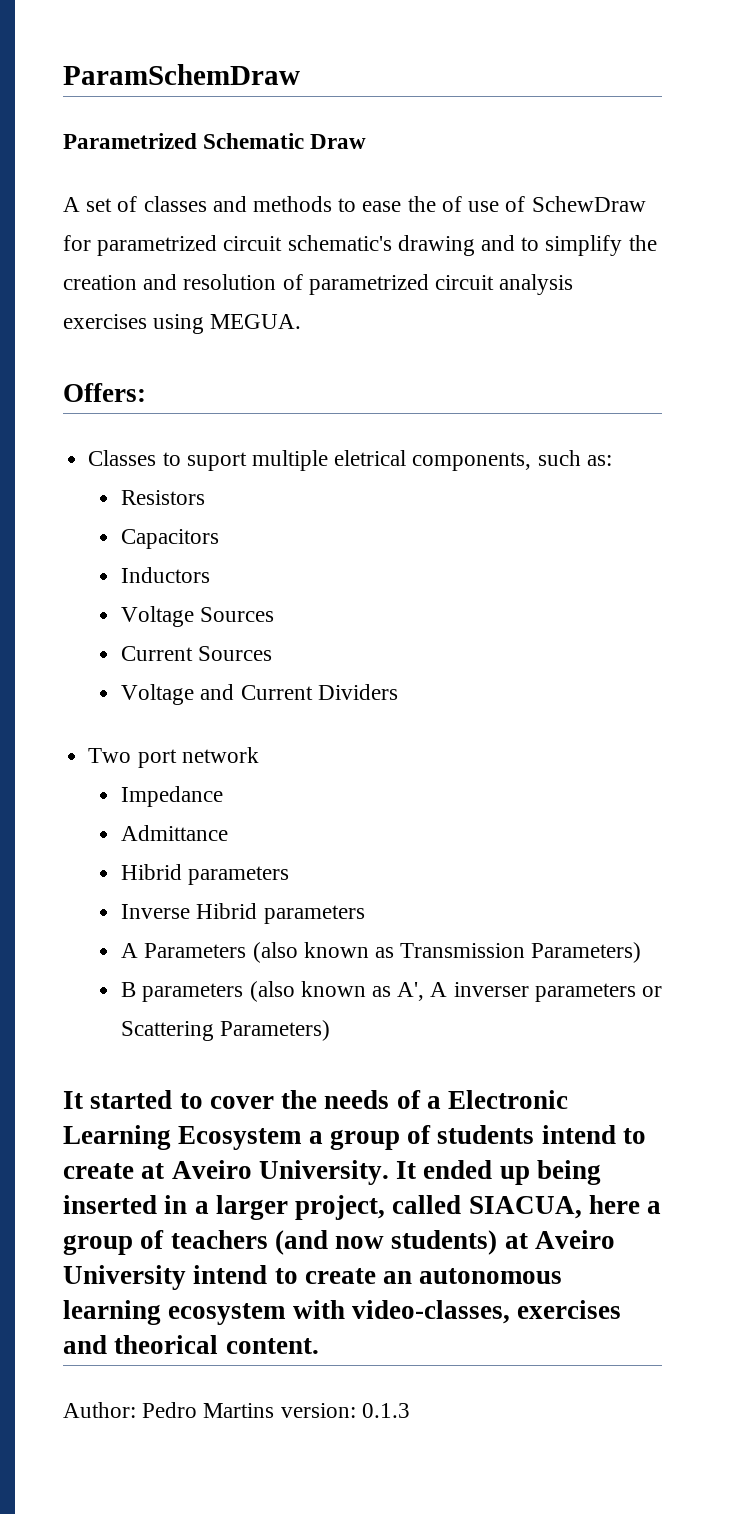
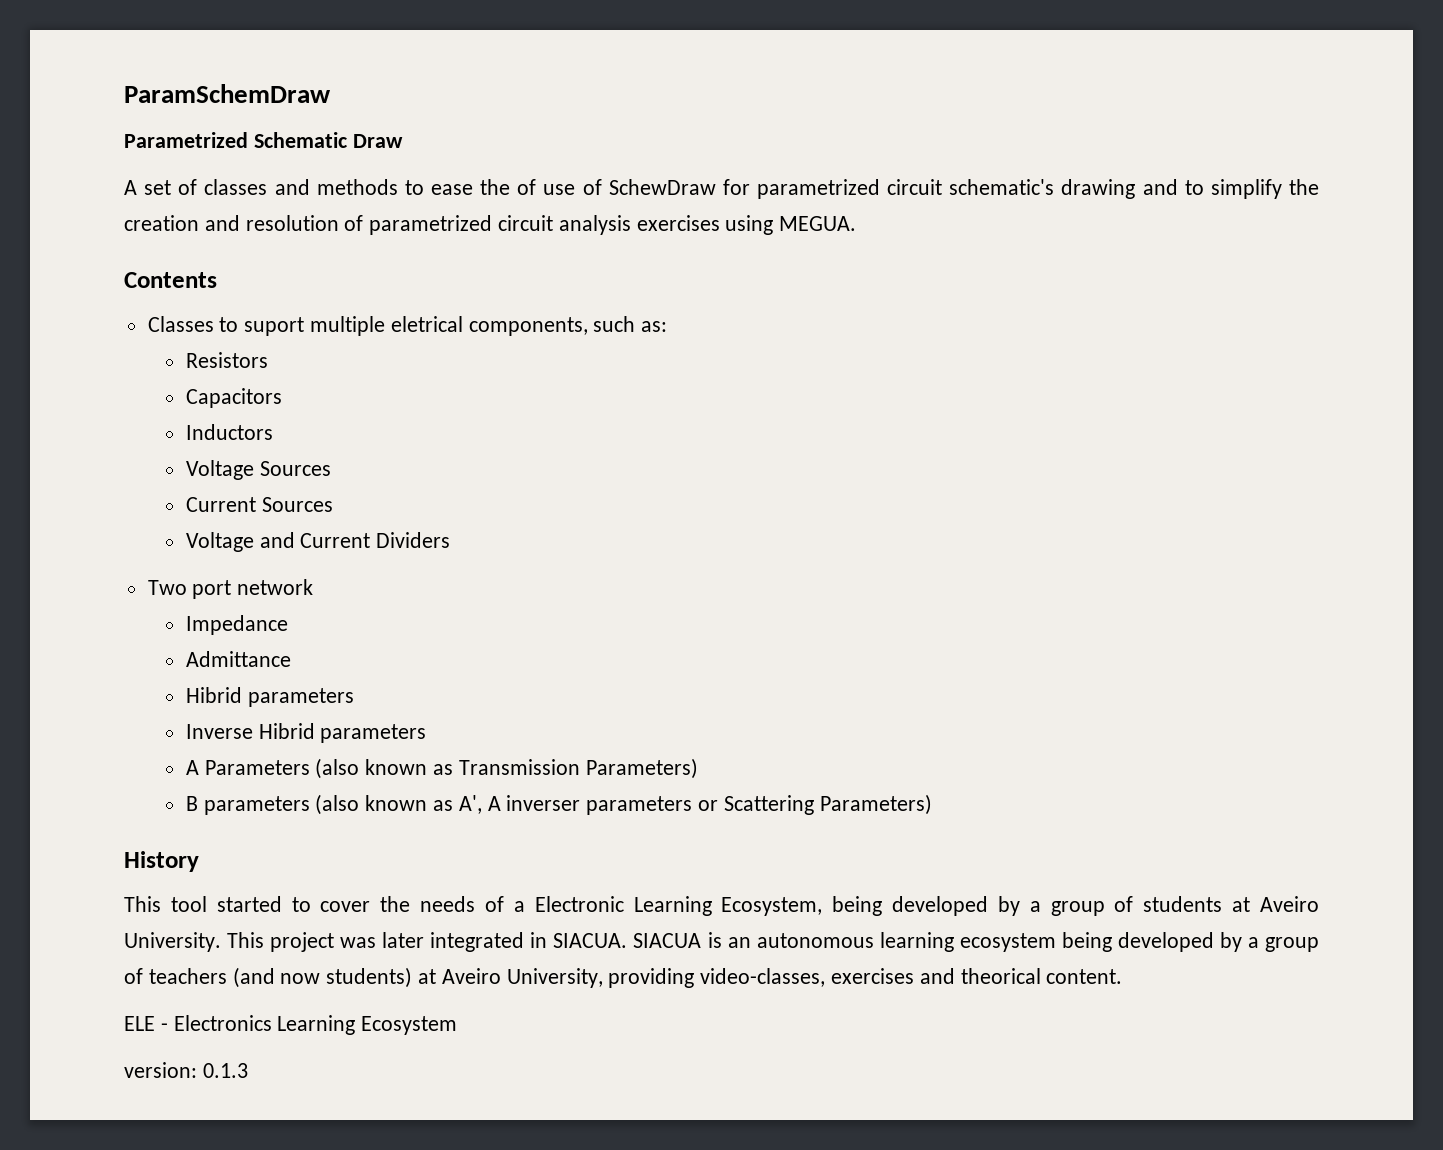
[63,383,146,402] Offers: -> [124,272,217,288] Contents
[63,1091,83,1109] It -> [124,851,199,872] [124,896,207,912] History // This tool
[178,1125,647,1150] [63,1160,602,1185] [63,1195,641,1220] Ecosystem a group of students intend to create at Aveiro University. It ended up being inserted in a larger project, called SIACUA, here -> [721,896,1319,916] [124,932,1242,952] Ecosystem, being developed by a group of students at Aveiro University. This project was later integrated in SIACUA. SIACUA is an autonomous learning ecosystem being developed by
[63,1265,563,1290] [63,1300,345,1325] University intend to create an autonomous learning ecosystem with -> [506,968,695,988] University, providing
[63,1402,275,1418] Author: Pedro Martins -> [124,1015,458,1035] ELE - Electronics Learning Ecosystem //

